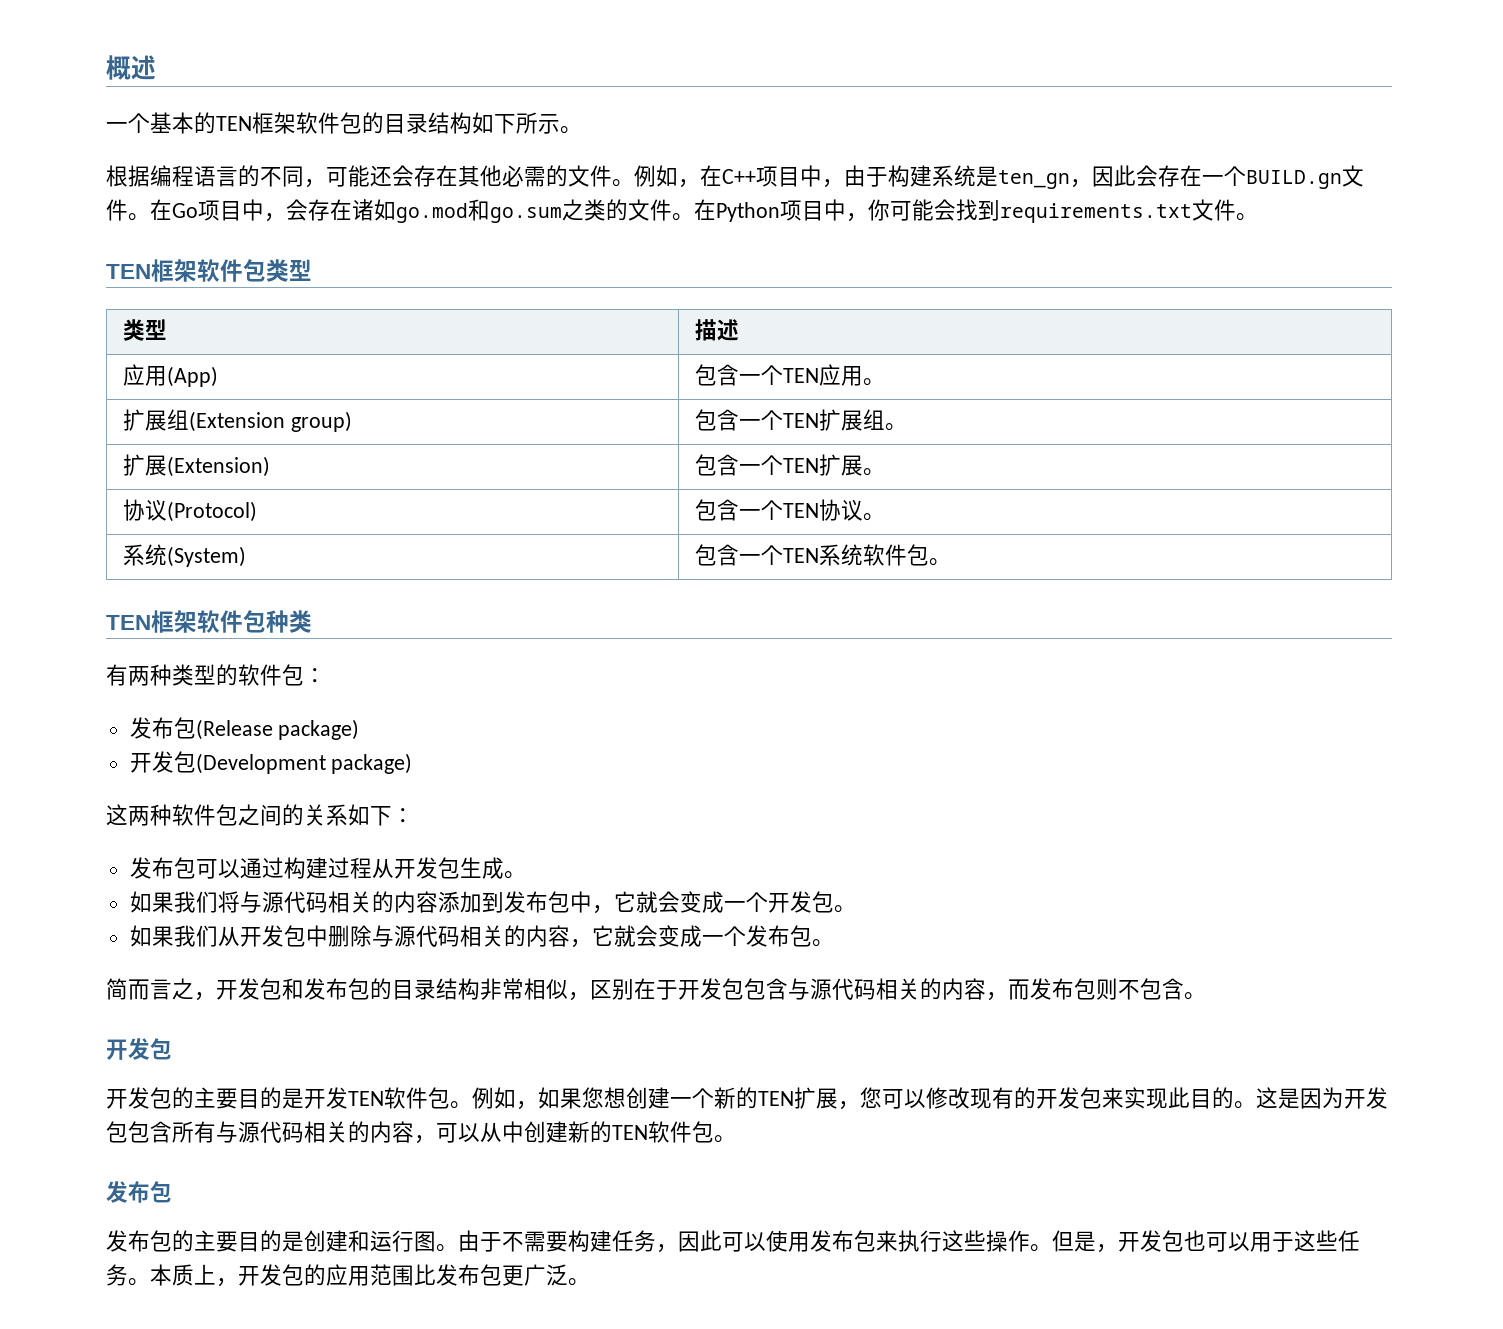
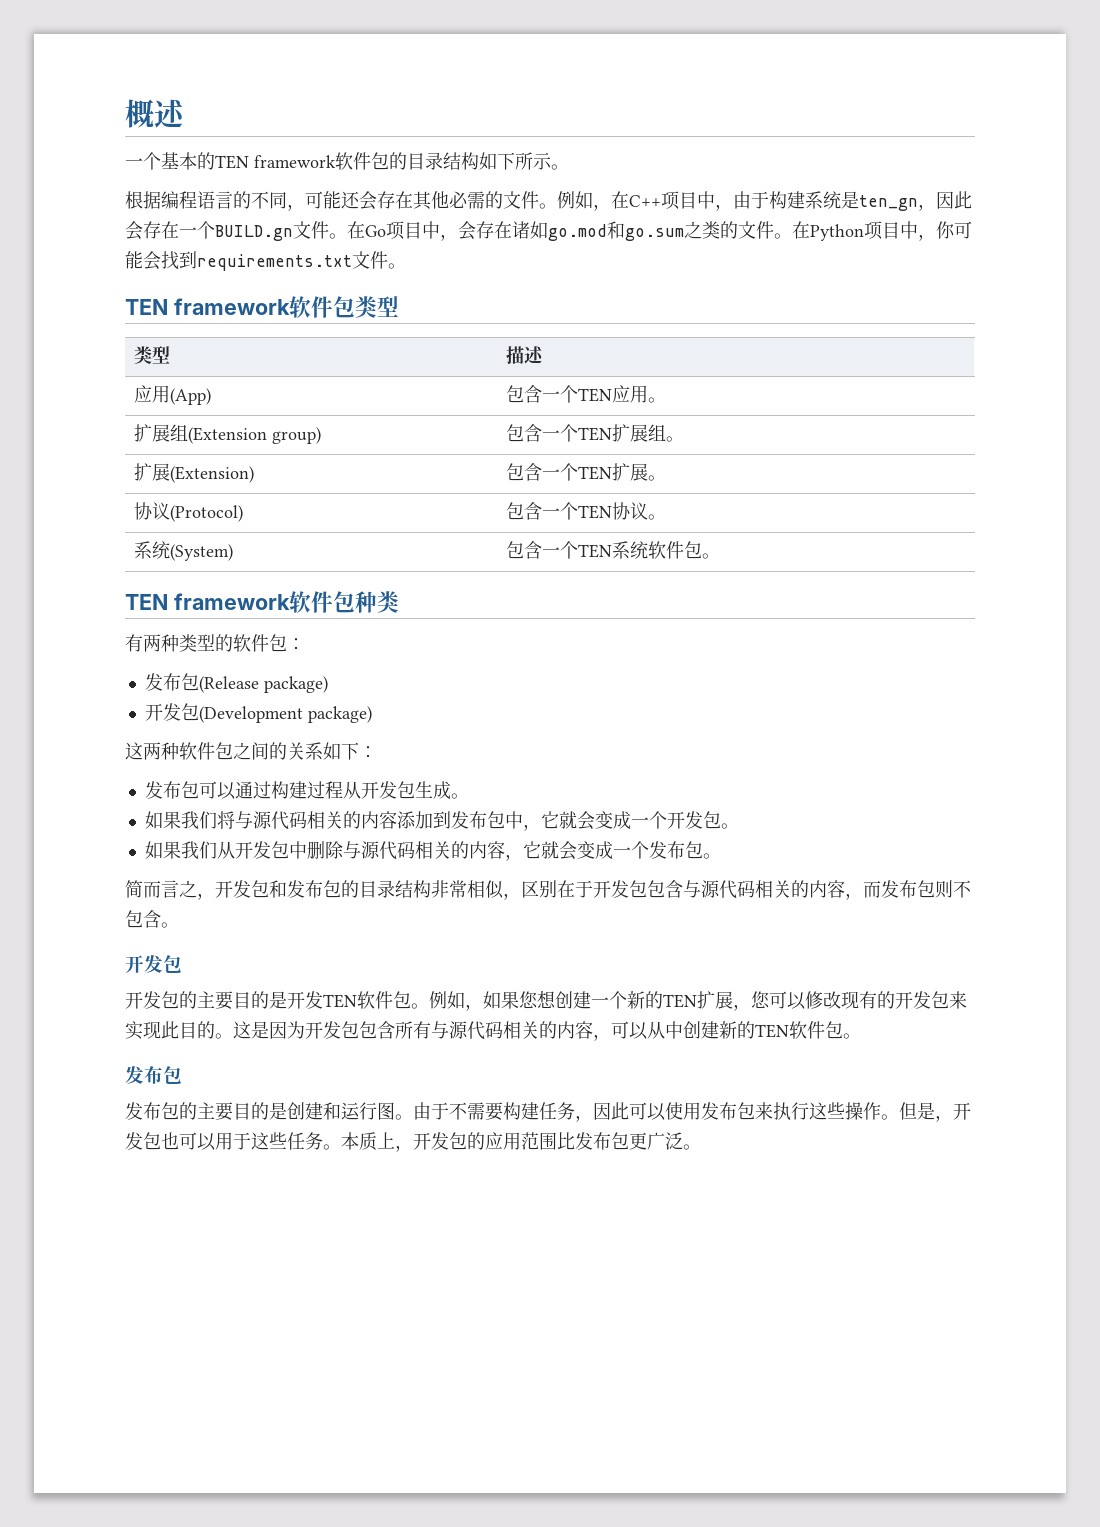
[252,112,296,134] 框架 -> [254,155,336,168] framework
[151,259,197,282] 框架 -> [173,298,290,315] framework
[151,610,197,633] 框架 -> [173,593,290,610] framework

